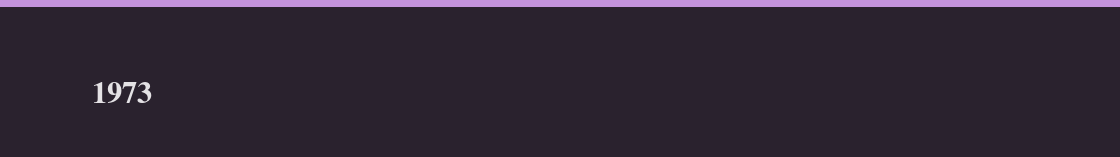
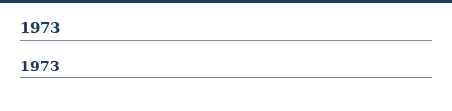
[92,82,152,103] 1973 -> [20,22,60,33] [20,61,60,71] 1973 // 1973

